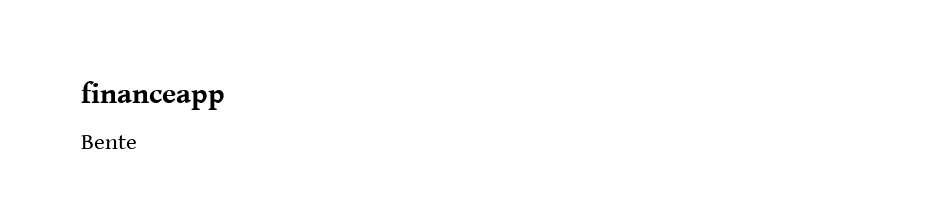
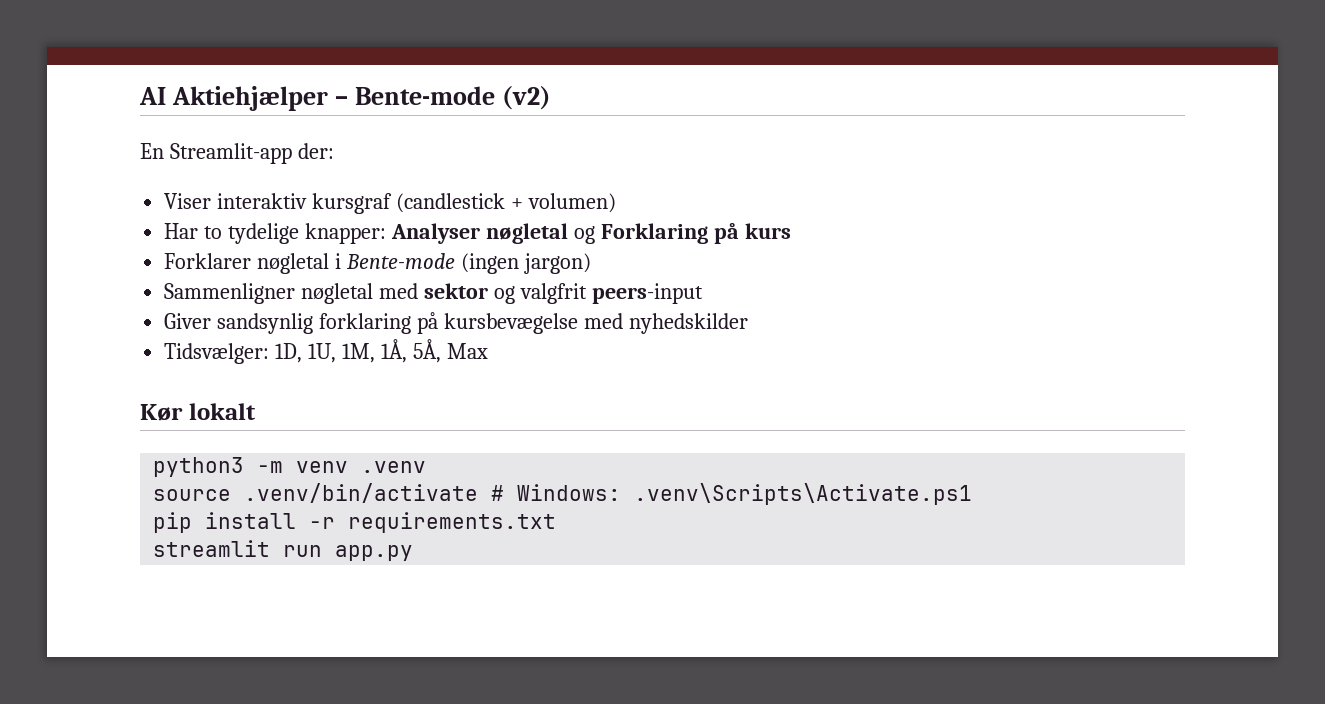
[81,81,225,110] [81,135,137,149] financeapp // Bente -> [139,86,551,111] [140,143,334,164] [164,193,616,214] [164,222,791,244] [164,253,591,274] [164,283,703,304] [164,312,748,334] [164,339,488,364] [140,403,256,421] [153,457,427,477] [153,483,973,505] [153,512,557,533] [153,540,414,561] AI Aktiehjælper – Bente-mode (v2) // En Streamlit-app der: // Viser interaktiv kursgraf (candlestick + volumen) // Har to tydelige knapper: Analyser nøgletal og Forklaring på kurs // Forklarer nøgletal i Bente-mode (ingen jargon) // Sammenligner nøgletal med sektor og valgfrit peers-input // Giver sandsynlig forklaring på kursbevægelse med nyhedskilder // Tidsvælger: 1D, 1U, 1M, 1Å, 5Å, Max // Kør lokalt // python3 -m venv .venv // source .venv/bin/activate # Windows: .venv\Scripts\Activate.ps1 // pip install -r requirements.txt // streamlit run app.py

